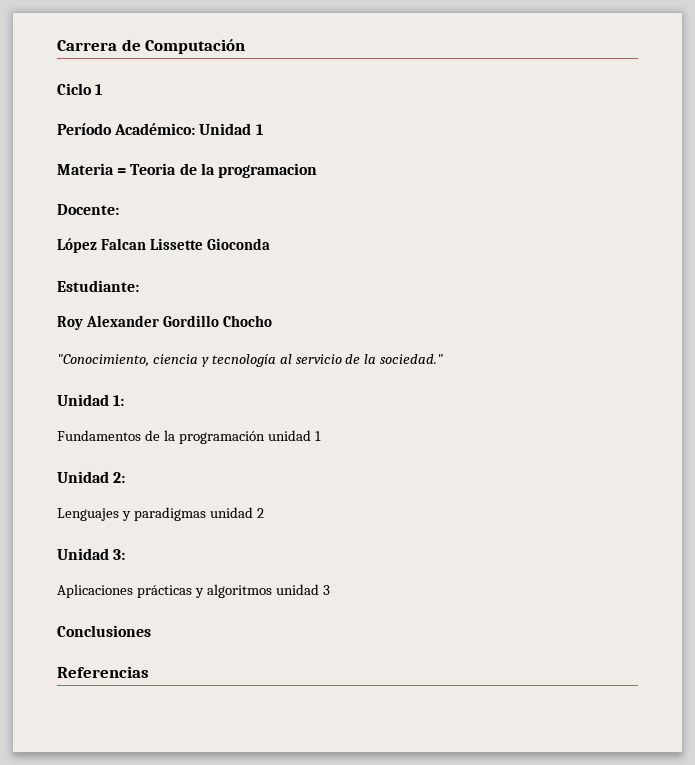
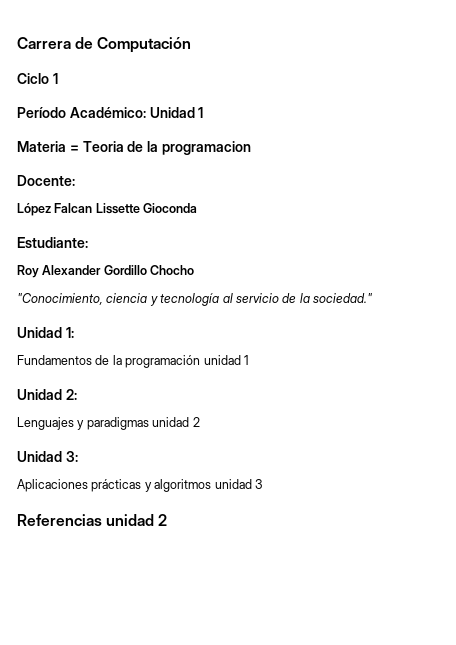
[57,625,151,637] // Conclusiones -> (262, 484) none
(149, 672) none -> [106,514,168,526] unidad 2

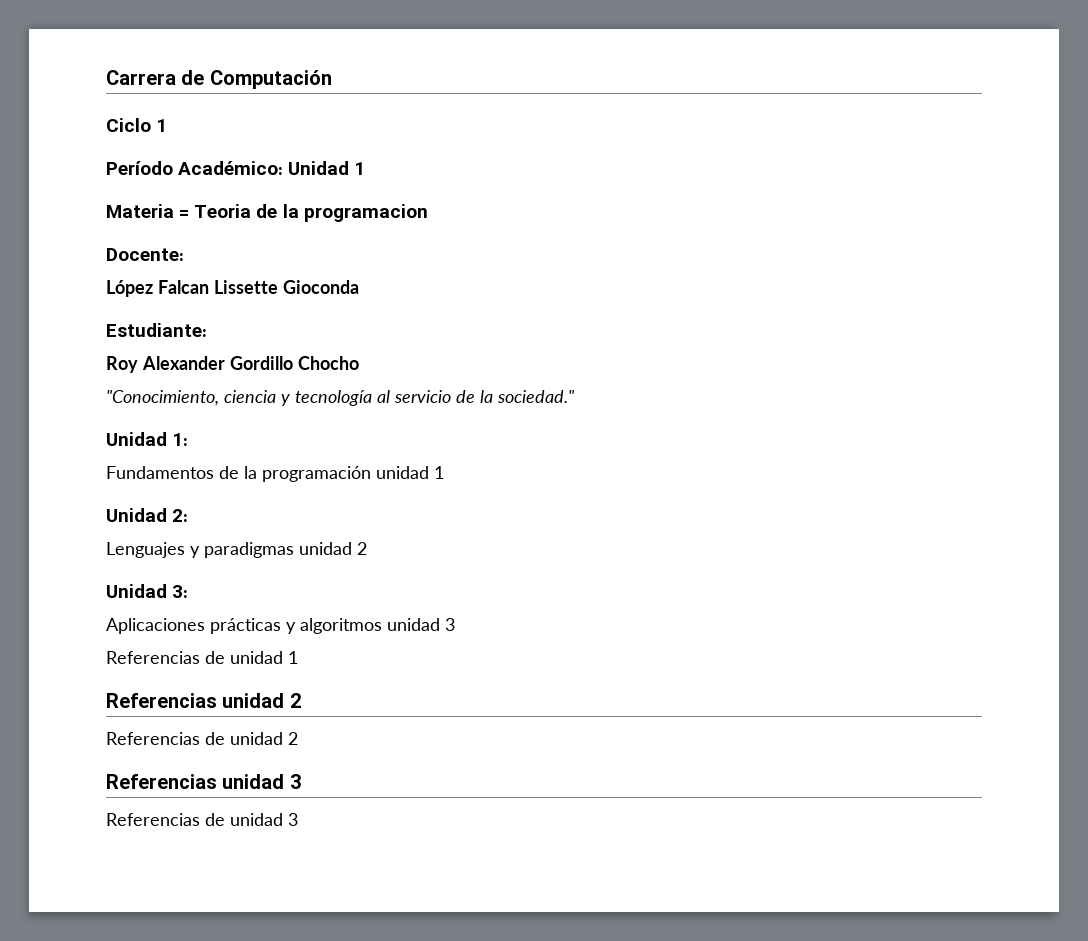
(262, 484) none -> [106,651,298,664] // Referencias de unidad 1
(168, 520) none -> [106,732,298,745] [106,774,301,789] [106,813,298,826] // Referencias de unidad 2 // Referencias unidad 3 // Referencias de unidad 3

